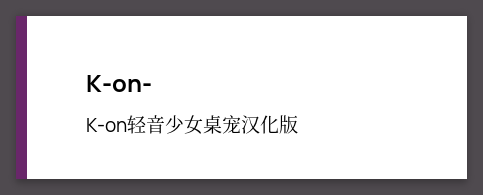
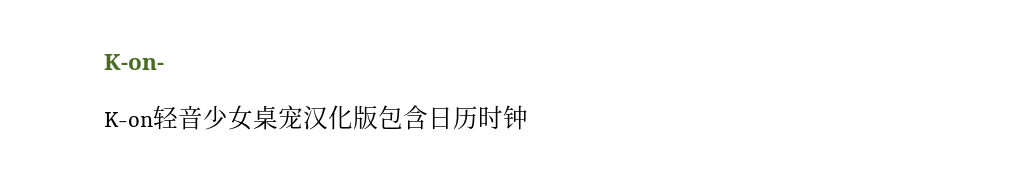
(298, 124) none -> [378,105,528,130] 包含日历时钟

